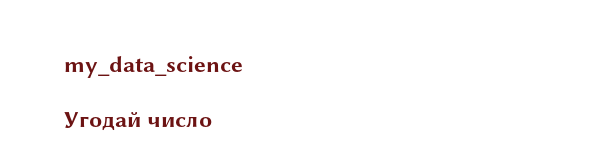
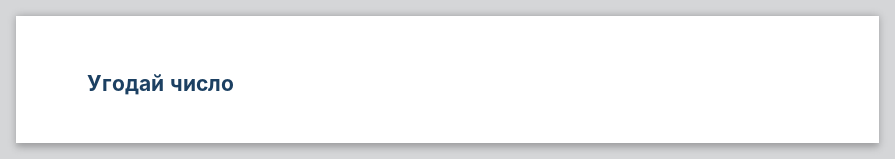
[64,56,243,78] my_data_science // -> (87, 84) none

